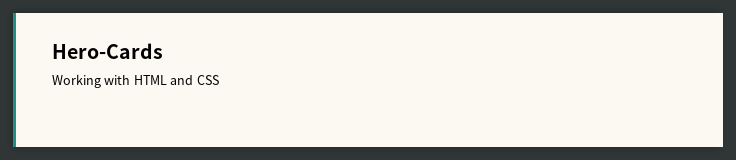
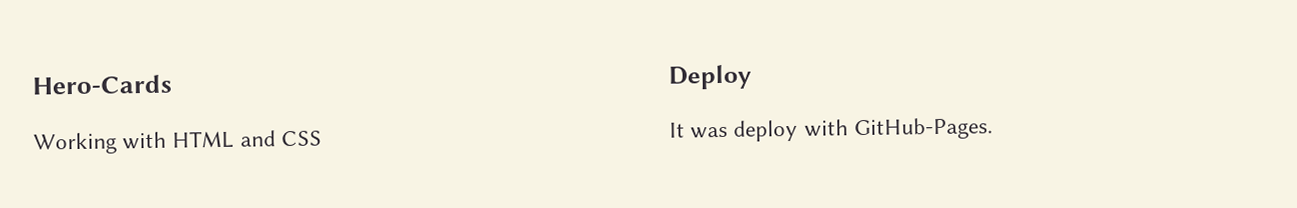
(219, 80) none -> [668,64,752,90] [669,117,993,142] // Deploy // It was deploy with GitHub-Pages.

